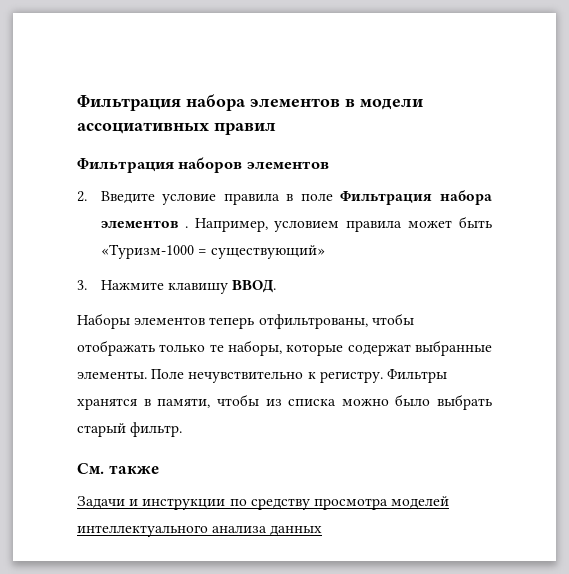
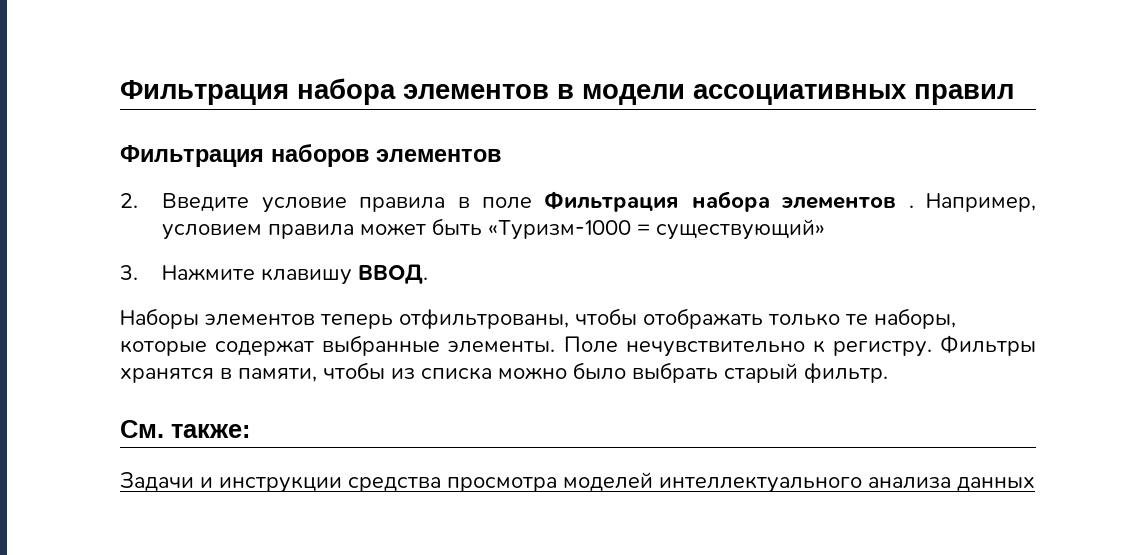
[108,465,159,474] также -> [171,424,250,438] также:
[229,498,310,510] по средству -> [348,477,441,492] средства

